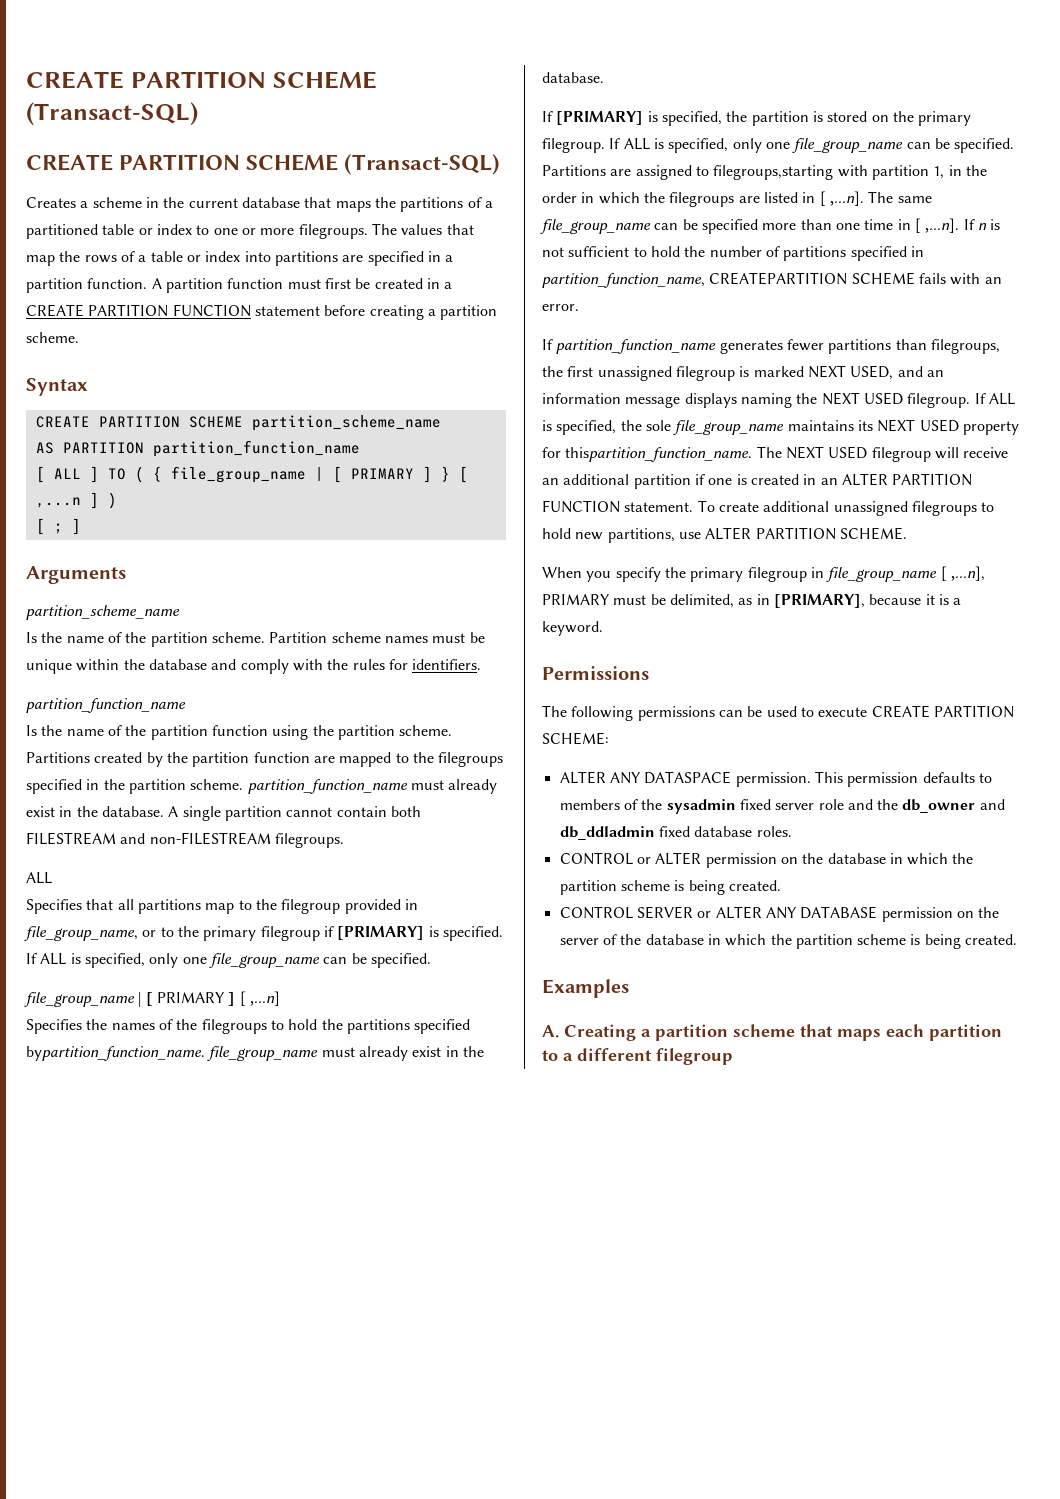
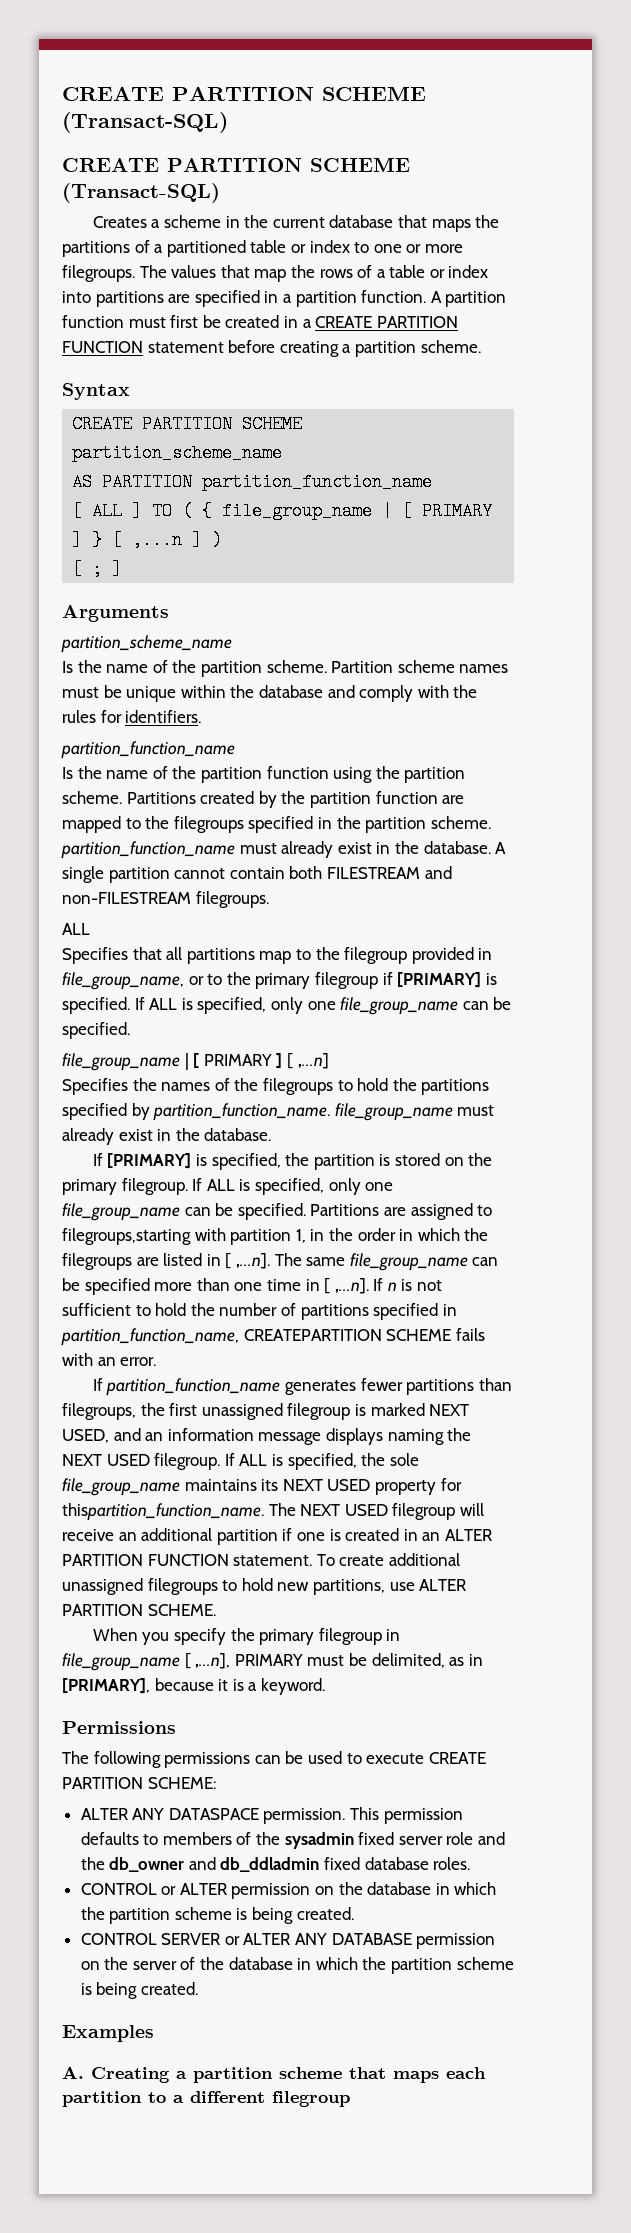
[26,1046,205,1061] bypartition_function_name. -> [131,1103,331,1121] by partition_function_name.

